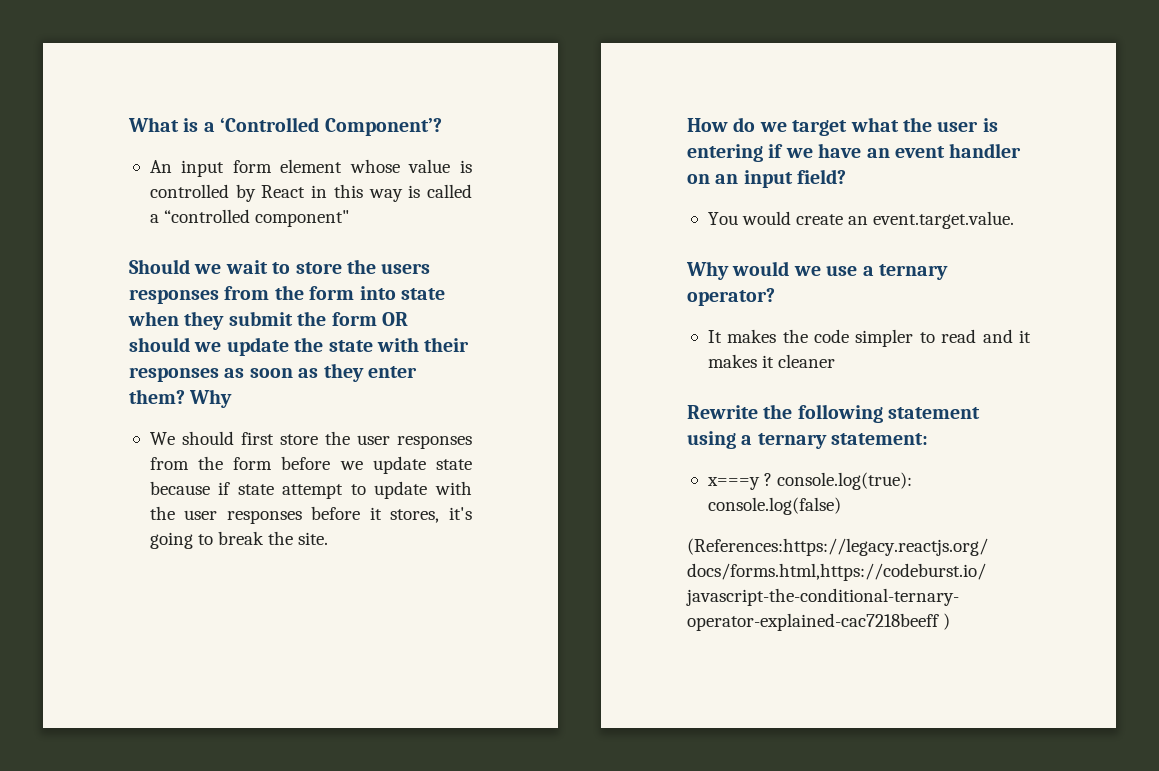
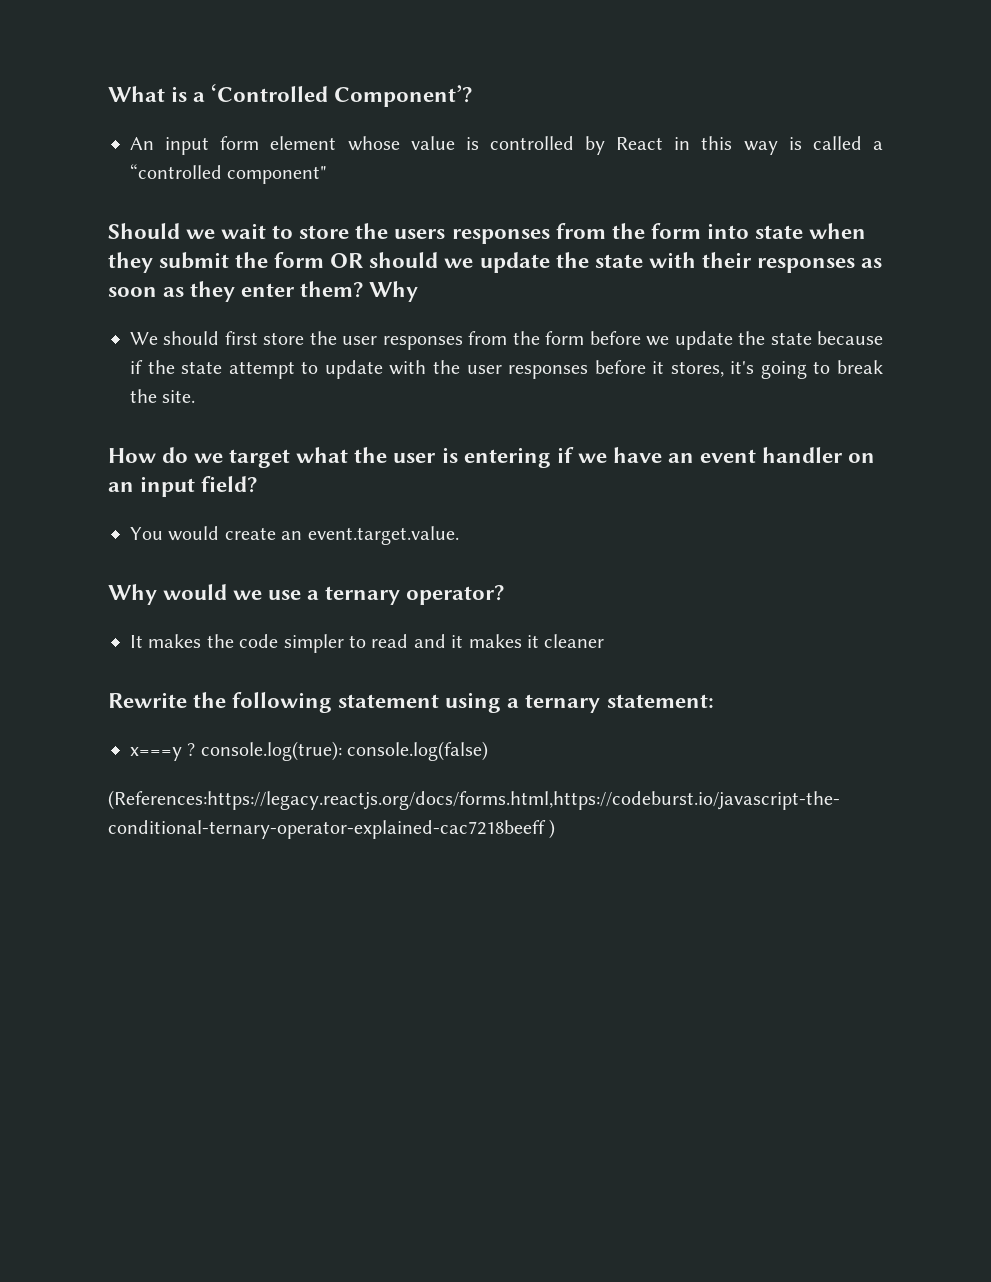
(426, 465) none -> [738,331,766,345] the
(231, 488) none -> [147,360,175,374] the

